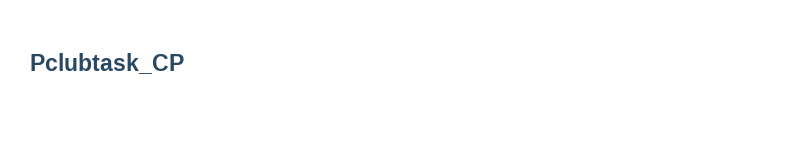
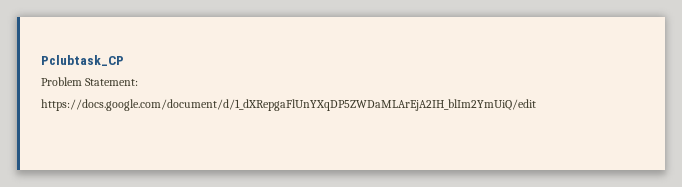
(184, 63) none -> [41,77,139,86] [41,99,536,111] // Problem Statement: // https://docs.google.com/document/d/1_dXRepgaFlUnYXqDP5ZWDaMLArEjA2IH_blIm2YmUiQ/edit

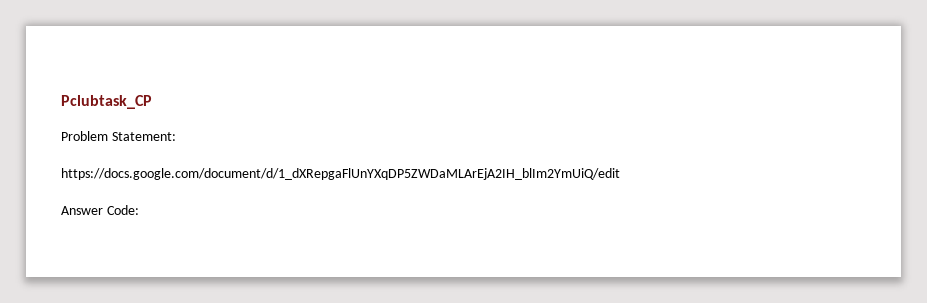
(536, 105) none -> [61,205,139,215] // Answer Code:

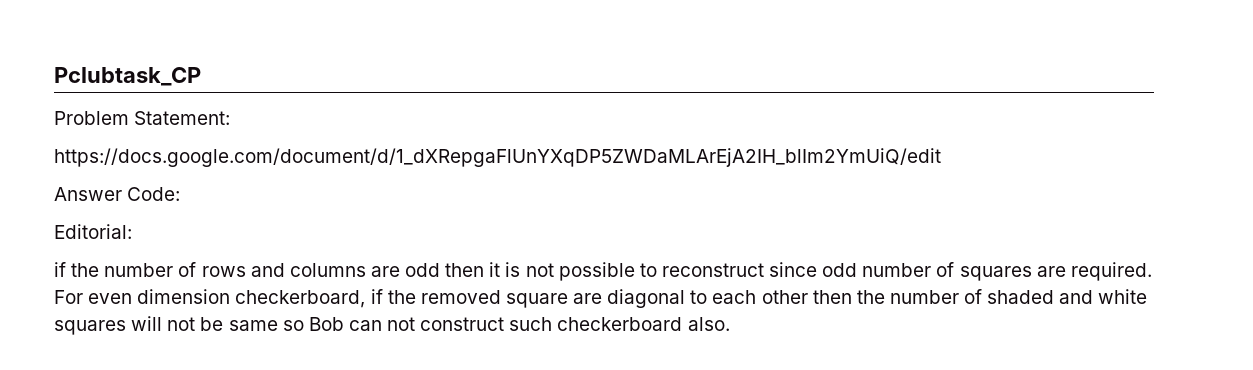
(139, 210) none -> [54,224,132,239] [54,262,1152,281] [54,289,1148,308] [54,316,730,335] // Editorial: // if the number of rows and columns are odd then it is not possible to reconstruct since odd number of squares are required. For even dimension checkerboard, if the removed square are diagonal to each other then the number of shaded and white squares will not be same so Bob can not construct such checkerboard also.

